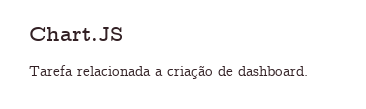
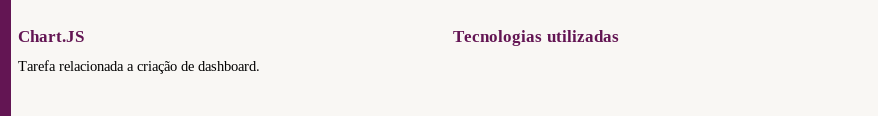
(308, 71) none -> [453,30,619,46] // Tecnologias utilizadas

